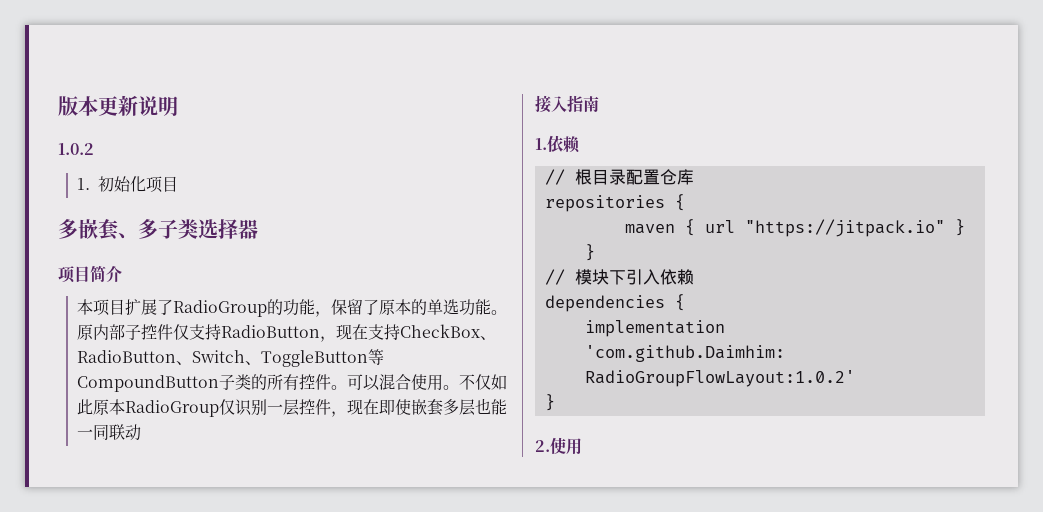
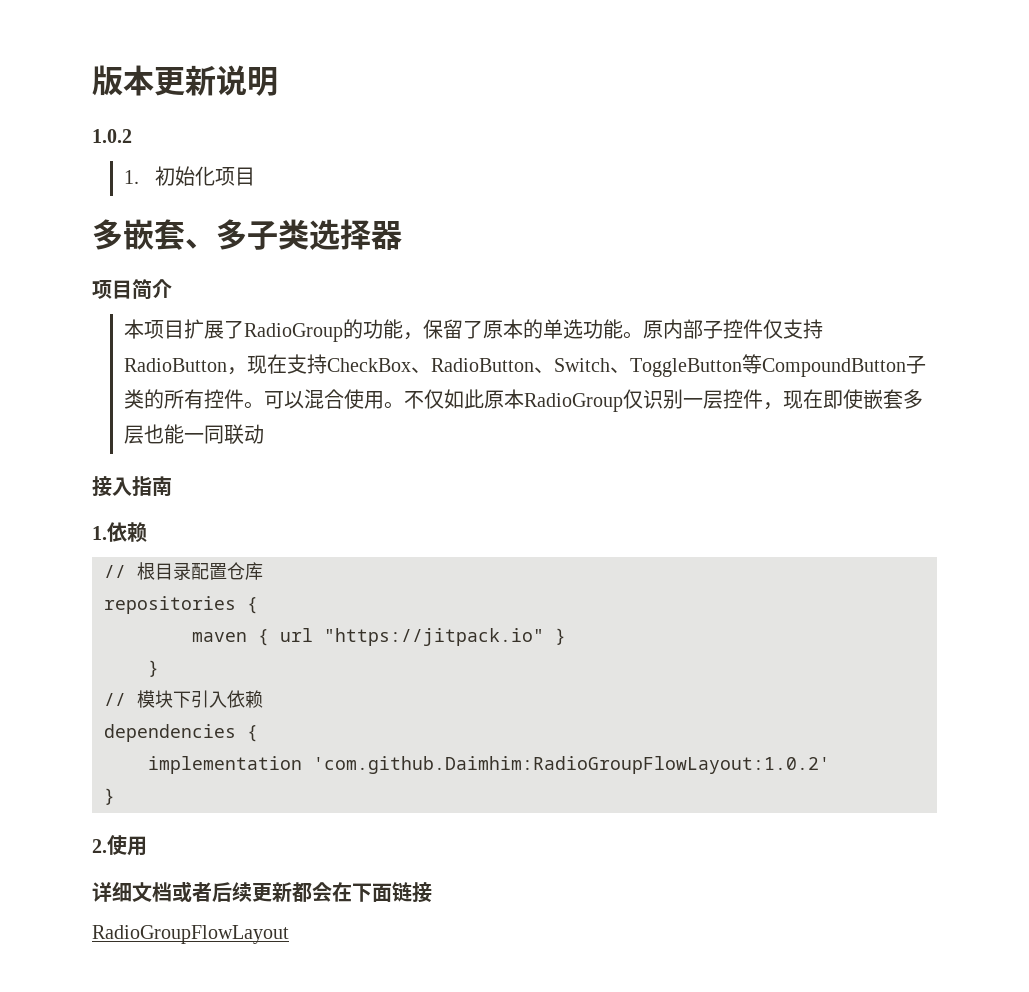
(582, 446) none -> [92,881,432,903] [92,925,289,944] // 详细文档或者后续更新都会在下面链接 // RadioGroupFlowLayout

